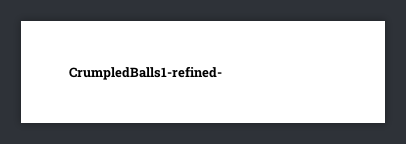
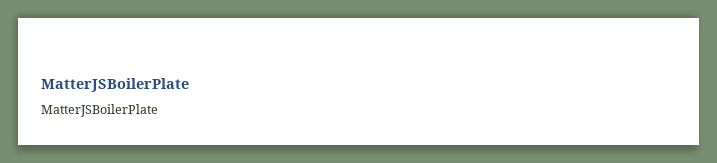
[69,66,222,80] CrumpledBalls1-refined- -> [41,78,189,92] [41,104,158,117] MatterJSBoilerPlate // MatterJSBoilerPlate

